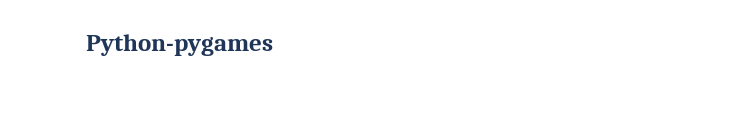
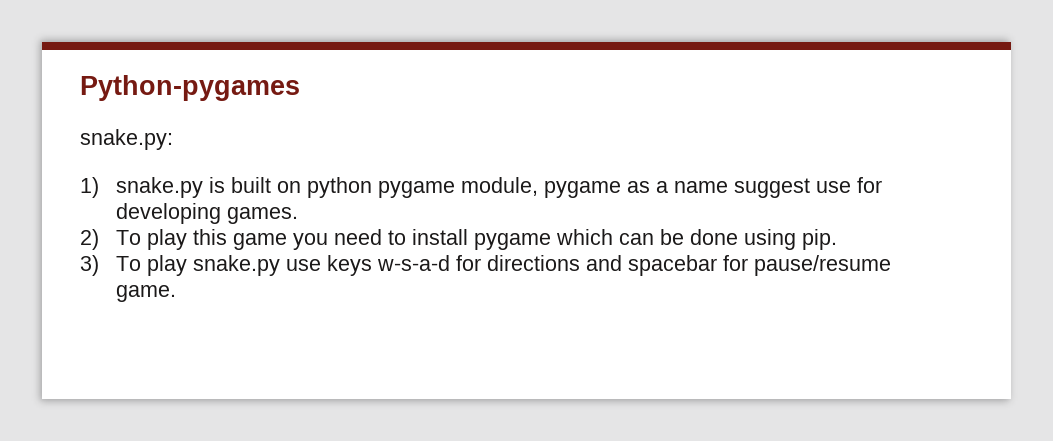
(273, 45) none -> [80,129,173,150] [80,177,882,198] [115,203,298,224] [80,229,837,250] [80,255,891,276] [115,285,176,302] // snake.py: // 1) snake.py is built on python pygame module, pygame as a name suggest use for developing games. // 2) To play this game you need to install pygame which can be done using pip. // 3) To play snake.py use keys w-s-a-d for directions and spacebar for pause/resume game.

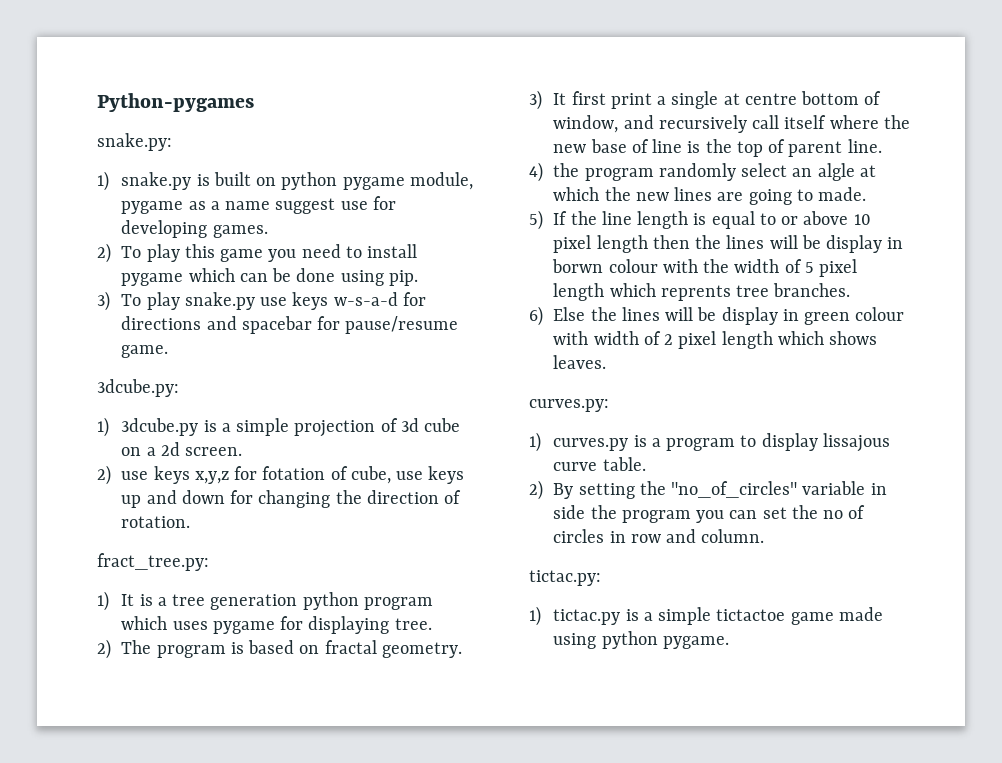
(176, 293) none -> [97,379,179,397] [97,417,461,437] [121,442,243,456] [97,465,465,485] [121,490,462,508] [121,516,191,528] [97,553,209,571] [97,591,433,611] [121,616,432,634] [97,639,462,659] [529,90,882,110] [553,115,910,133] [553,139,882,157] [529,162,876,182] [553,187,867,205] [529,210,871,230] [553,235,904,253] [552,259,858,277] [553,283,851,301] [529,306,905,326] [553,331,878,349] [553,355,607,369] [529,399,609,412] [529,432,890,452] [553,457,646,471] [529,480,887,500] [553,505,866,523] [553,529,765,543] [529,570,601,586] [529,606,883,626] [553,631,729,649] // 3dcube.py: // 1) 3dcube.py is a simple projection of 3d cube on a 2d screen. // 2) use keys x,y,z for fotation of cube, use keys up and down for changing the direction of rotation. // fract_tree.py: // 1) It is a tree generation python program which uses pygame for displaying tree. // 2) The program is based on fractal geometry. // 3) It first print a single at centre bottom of window, and recursively call itself where the new base of line is the top of parent line. // 4) the program randomly select an algle at which the new lines are going to made. // 5) If the line length is equal to or above 10 pixel length then the lines will be display in borwn colour with the width of 5 pixel length which reprents tree branches. // 6) Else the lines will be display in green colour with width of 2 pixel length which shows leaves. // curves.py: // 1) curves.py is a program to display lissajous curve table. // 2) By setting the "no_of_circles" variable in side the program you can set the no of circles in row and column. // tictac.py: // 1) tictac.py is a simple tictactoe game made using python pygame.

